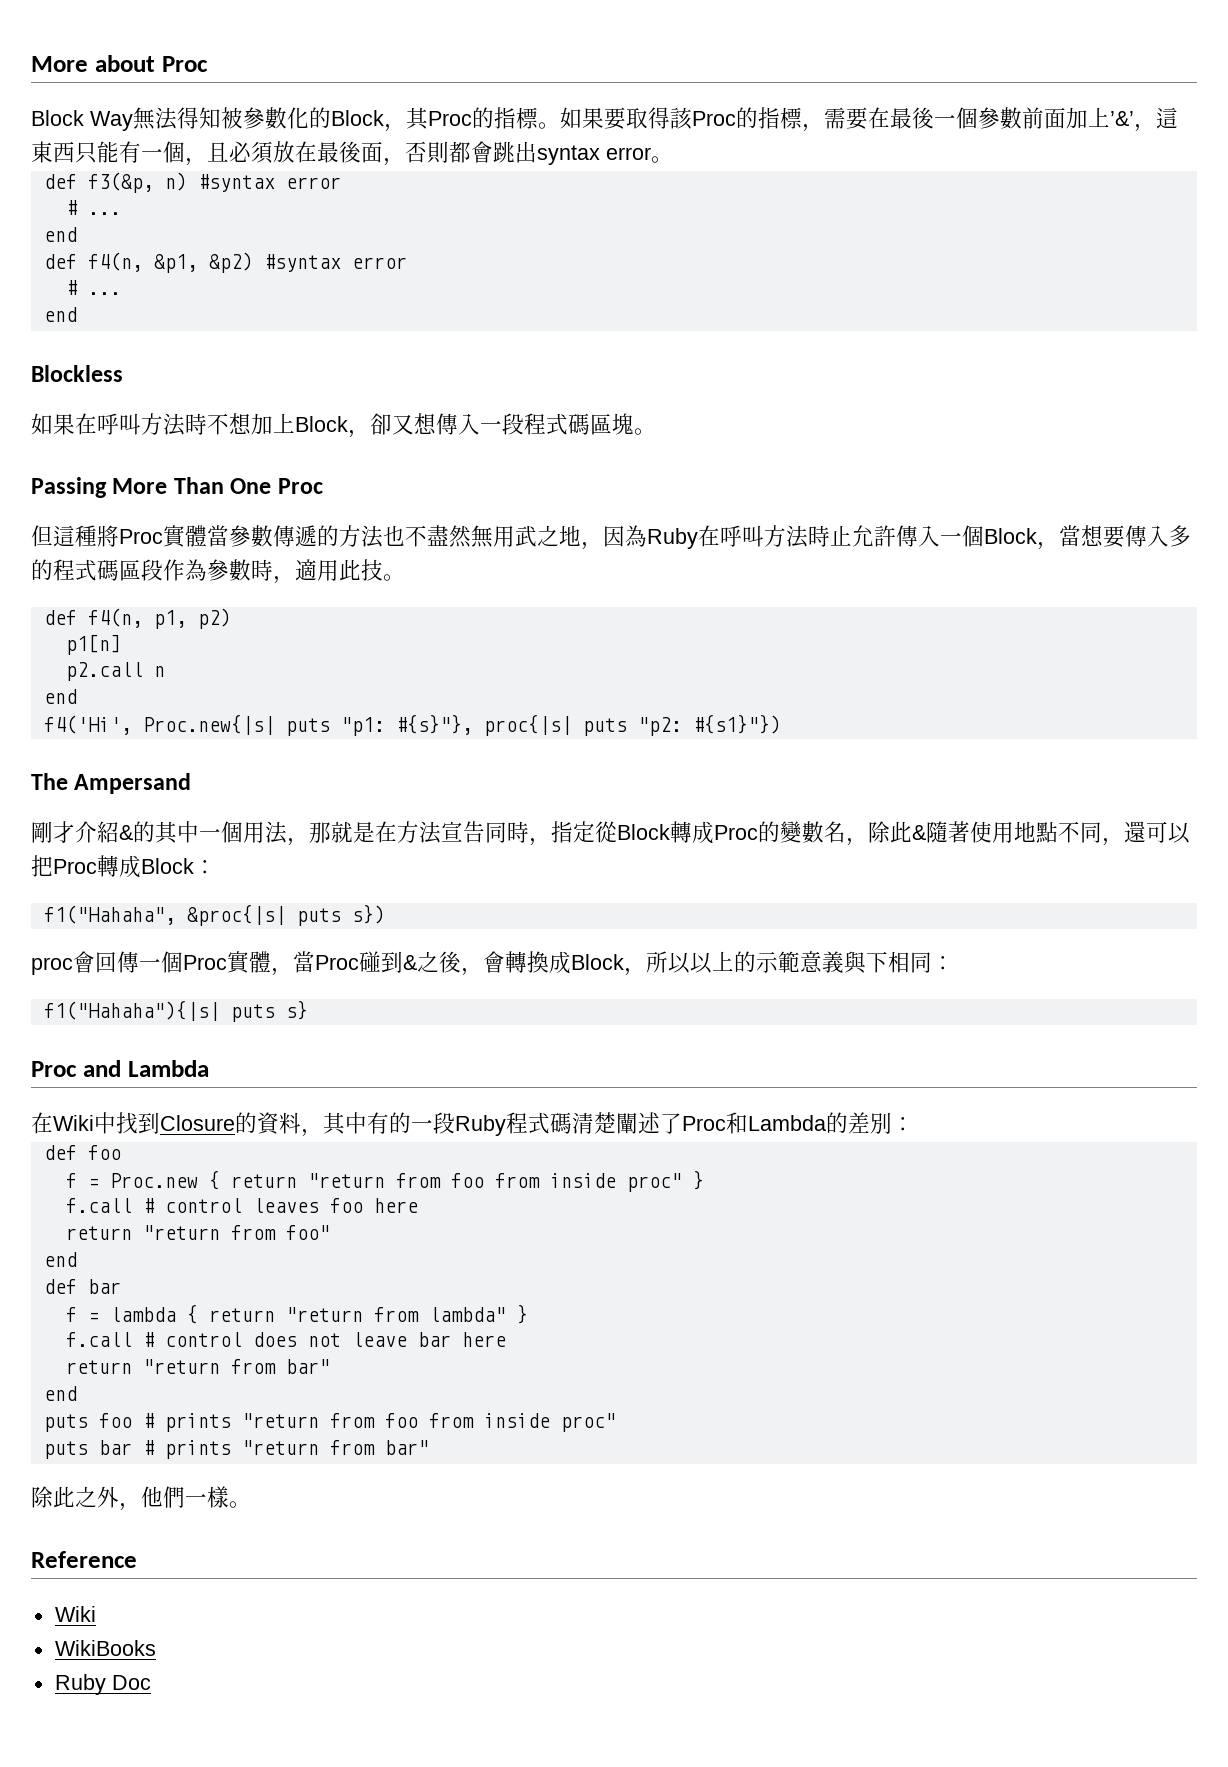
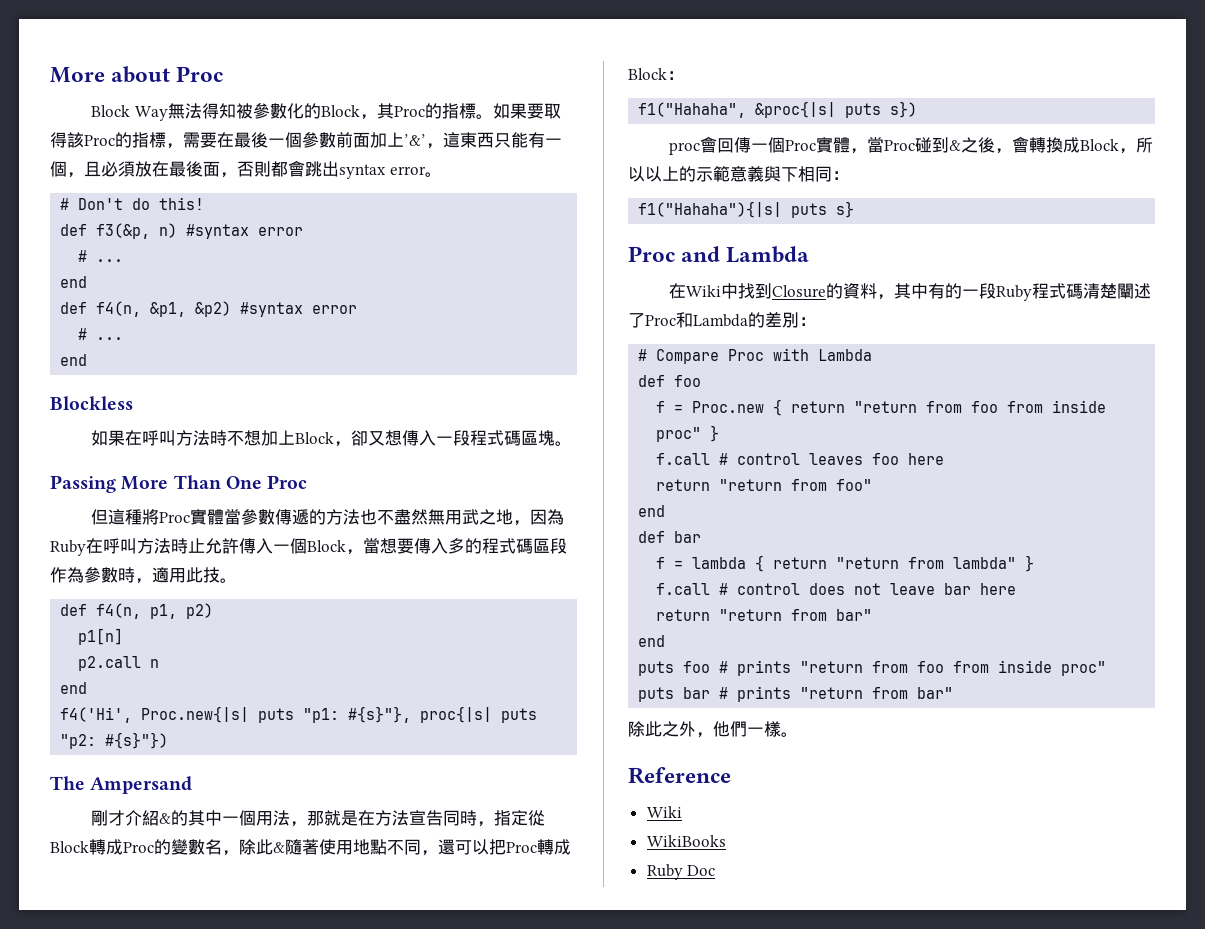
(673, 159) none -> [60,197,205,210] // # Don't do this!
[692,714,781,734] #{s1}"}) -> [105,732,169,749] #{s}"})
(914, 1124) none -> [638,348,873,364] // # Compare Proc with Lambda

